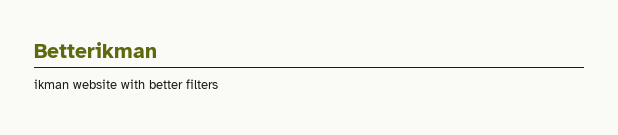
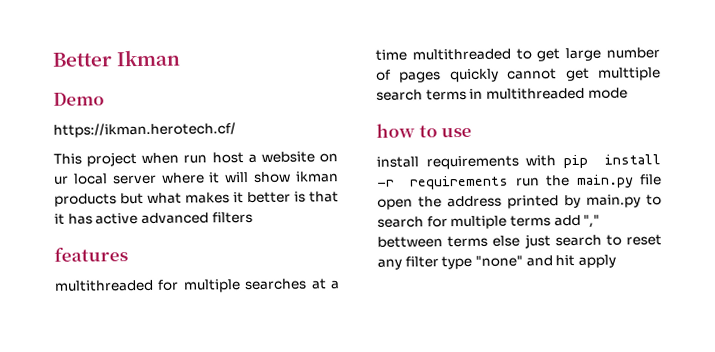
[34,42,157,58] [34,79,218,89] Betterikman // ikman website with better filters -> [52,49,181,67] [53,92,105,106] [53,122,236,138] [53,151,338,167] [53,171,339,185] [54,191,339,207] [54,211,253,225] [54,247,128,262] [54,278,340,293] [375,47,660,62] [376,67,661,83] [376,87,628,101] [376,123,473,138] [376,154,661,170] [377,174,662,190] [377,194,662,210] [377,214,601,230] [377,234,662,249] [377,254,616,270] Better Ikman // Demo // https://ikman.herotech.cf/ // This project when run host a website on ur local server where it will show ikman products but what makes it better is that it has active advanced filters // features // multithreaded for multiple searches at a time multithreaded to get large number of pages quickly cannot get multtiple search terms in multithreaded mode // how to use // install requirements with pip install -r requirements run the main.py file open the address printed by main.py to search for multiple terms add "," bettween terms else just search to reset any filter type "none" and hit apply

